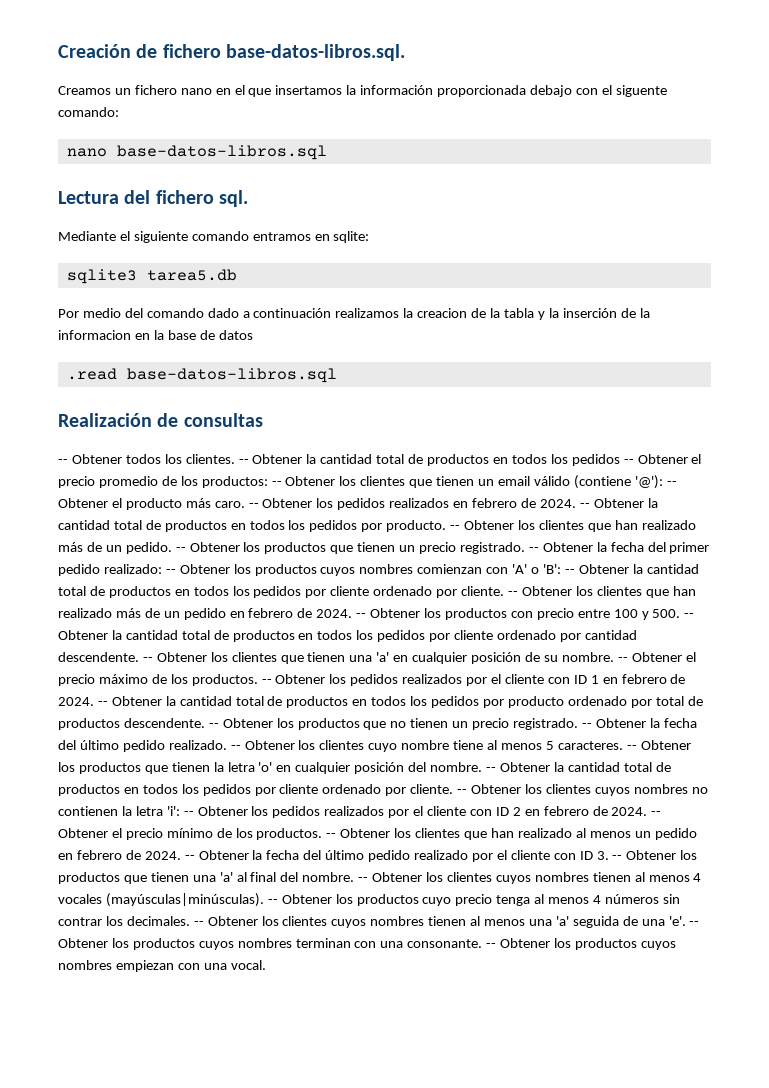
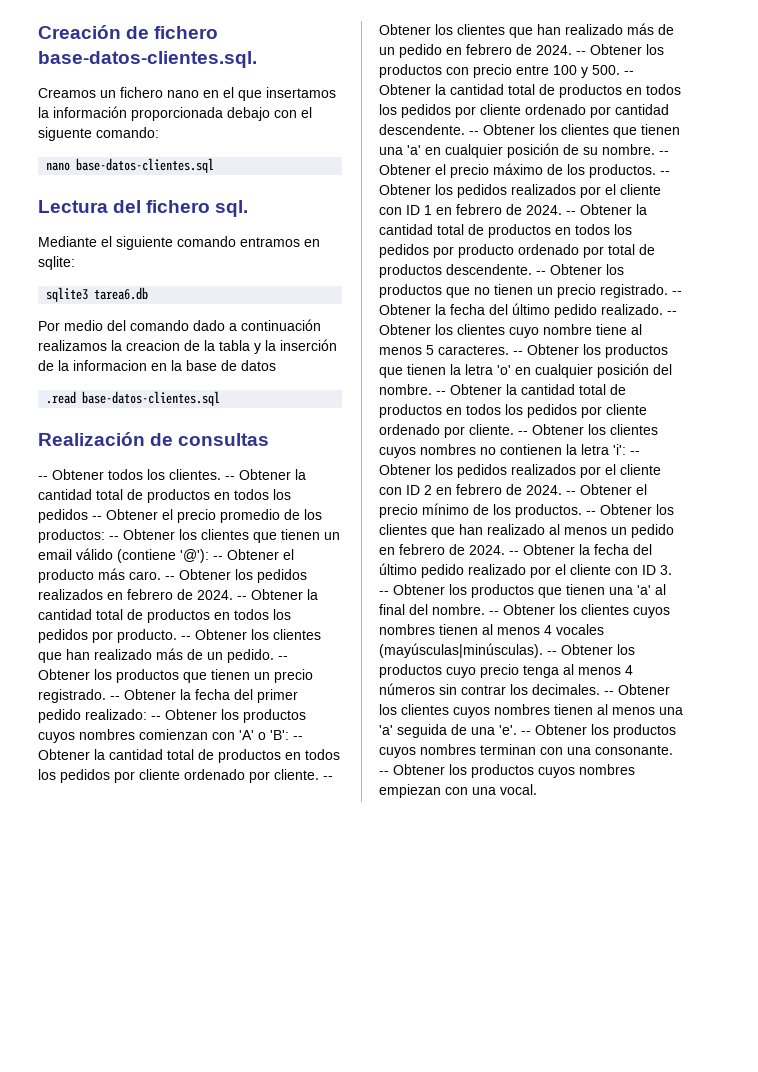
[225,44,405,61] base-datos-libros.sql. -> [38,51,257,68] base-datos-clientes.sql.
[116,145,327,160] base-datos-libros.sql -> [76,158,215,173] base-datos-clientes.sql
[146,269,237,281] tarea5.db -> [94,287,149,300] tarea6.db
[126,368,337,383] base-datos-libros.sql -> [82,391,221,406] base-datos-clientes.sql

